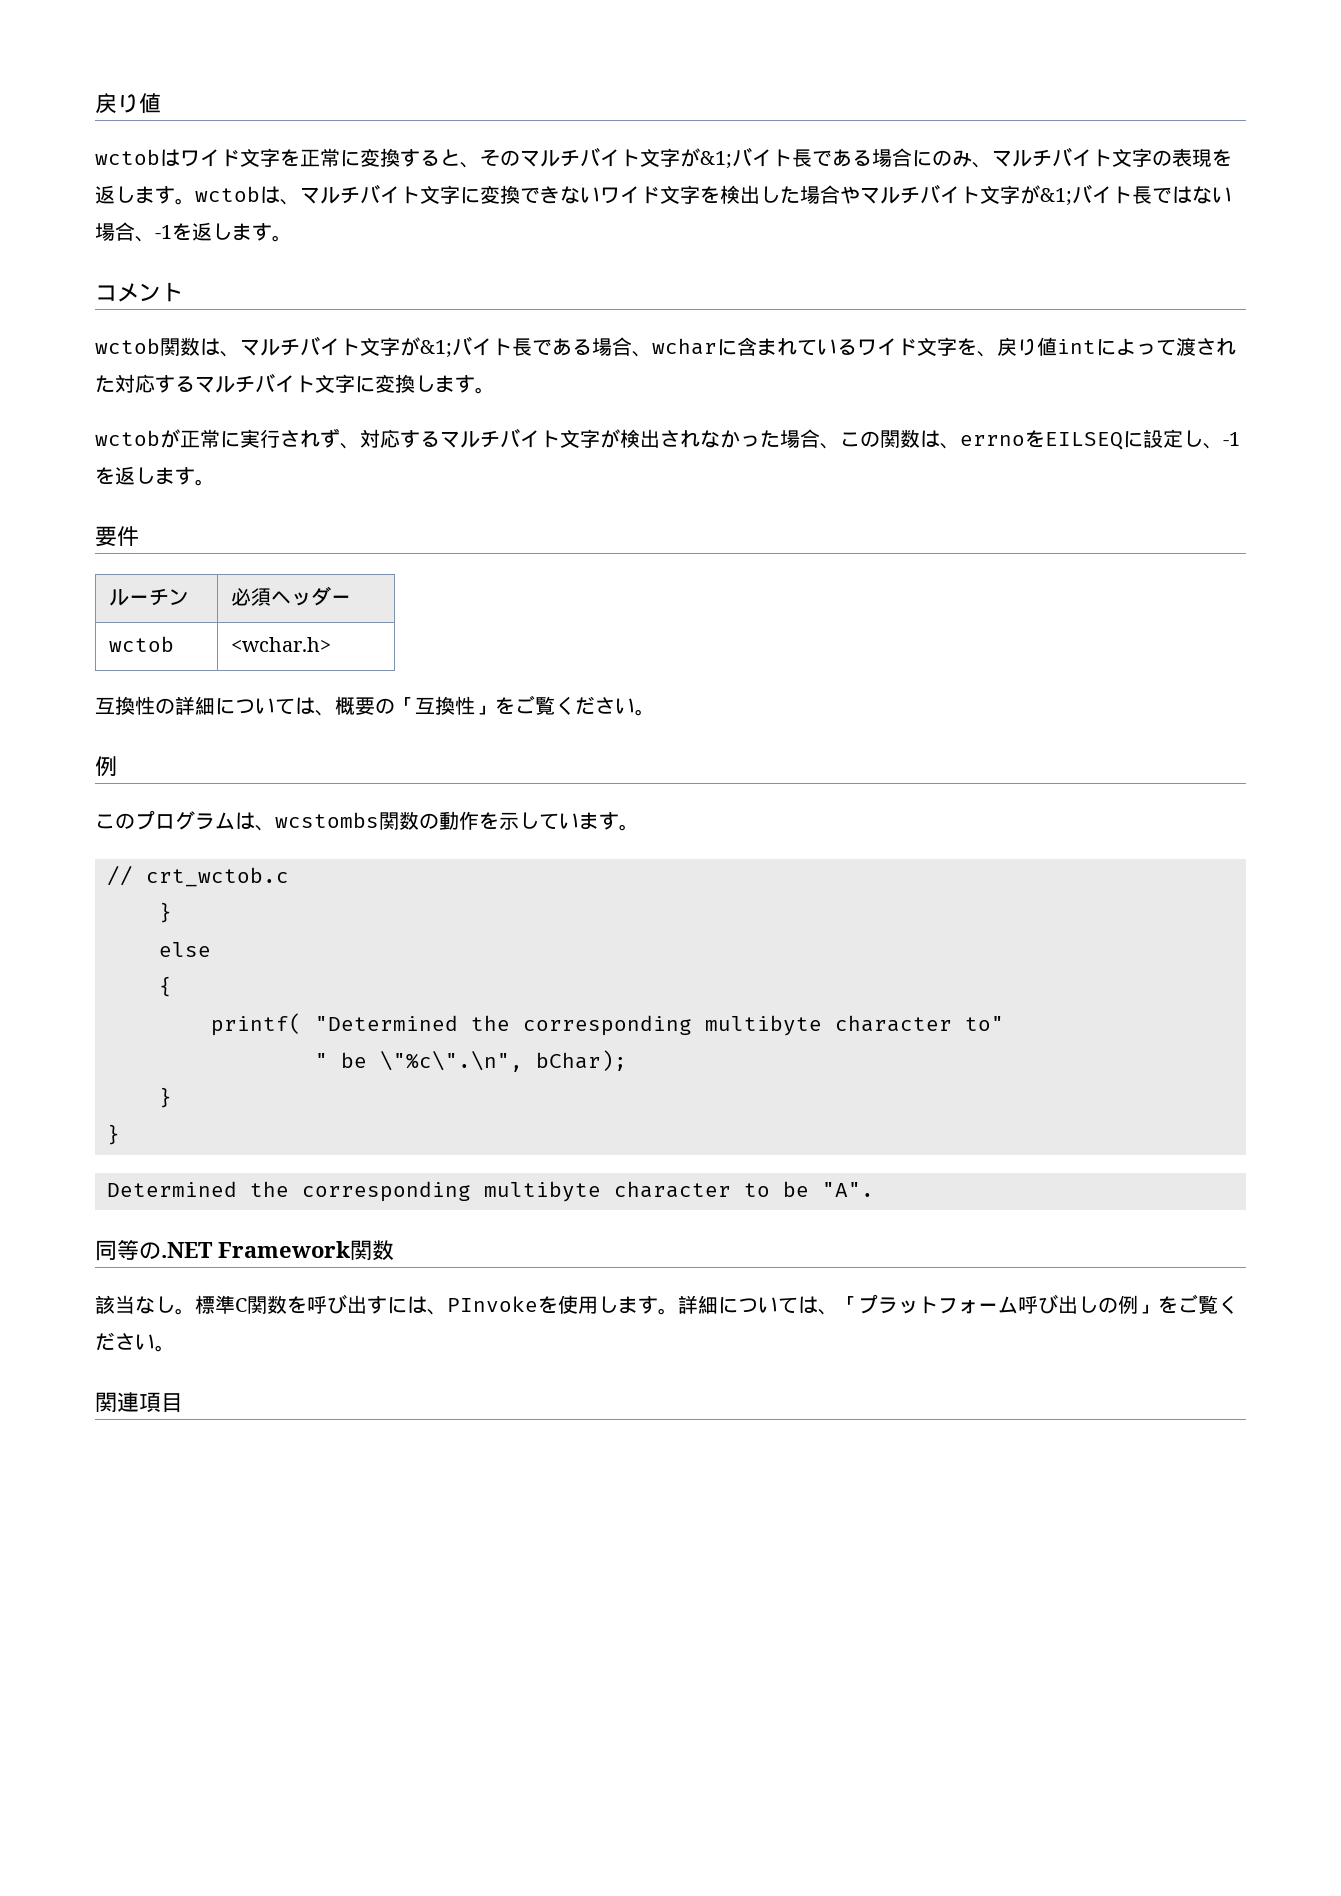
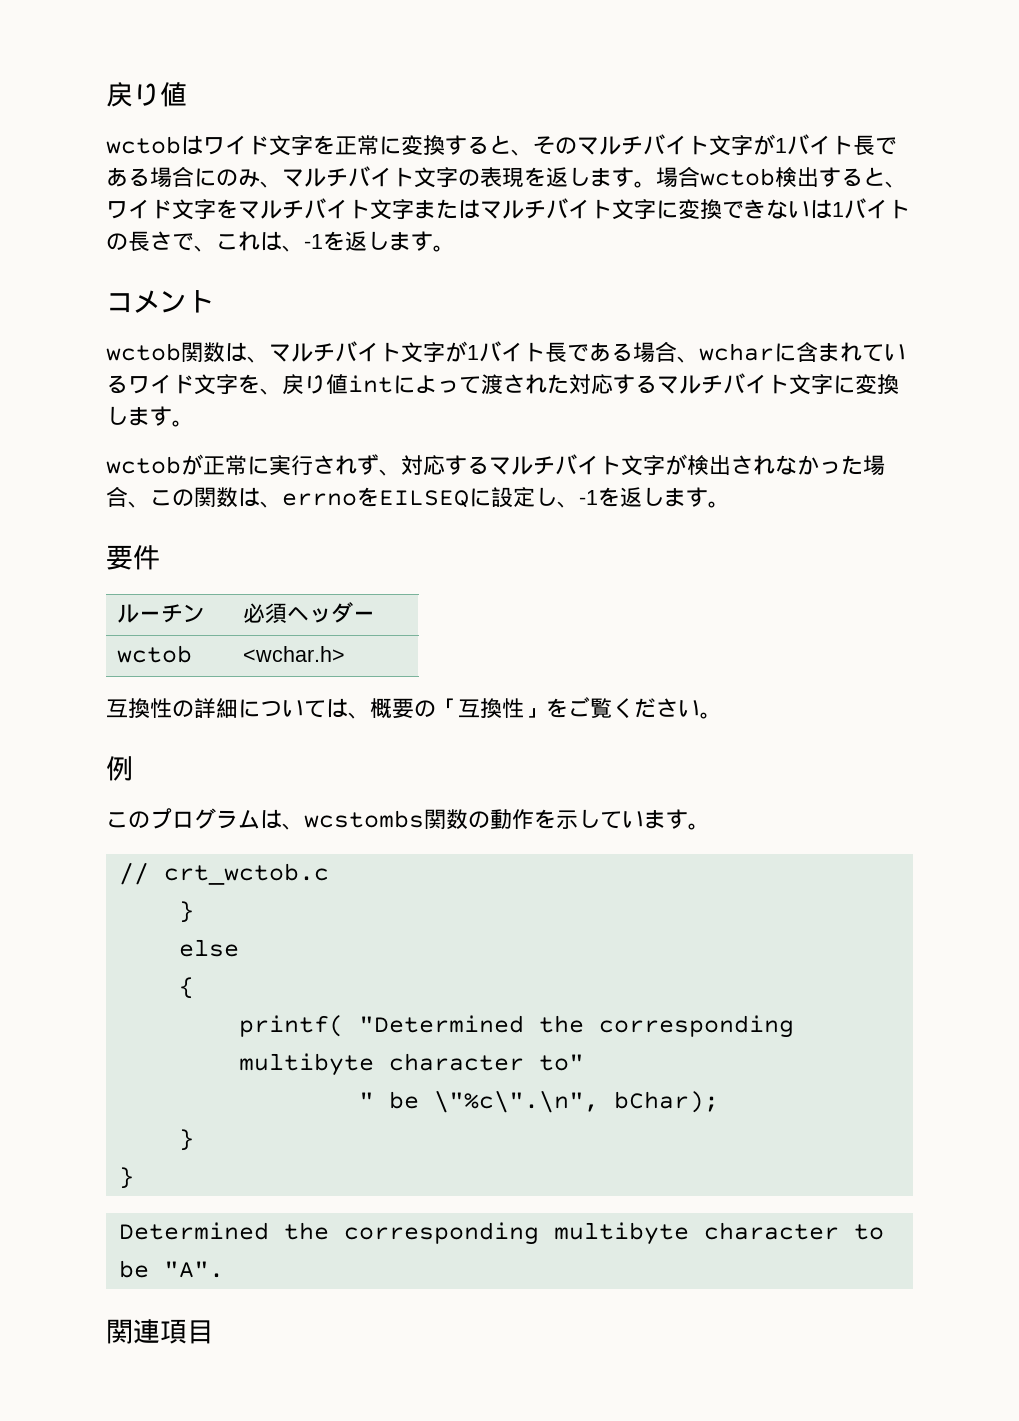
[700,151,732,169] &1; -> [775,138,787,153] 1
[195,186,300,205] wctobは、 -> [656,166,907,188] [106,198,480,220] 場合wctob検出すると、ワイド文字をマルチバイト文字または
[600,184,1232,206] [95,222,135,241] ワイド文字を検出した場合やマルチバイト文字が&1;バイト長ではない場合 -> [810,198,910,219] [106,231,282,252] は1バイトの長さで、これは
[420,340,452,358] &1; -> [467,345,479,360] 1
[95,1240,394,1261] [95,1294,1238,1315] [95,1332,175,1352] // 同等の.NET Framework関数 // 該当なし。標準C関数を呼び出すには、PInvokeを使用します。詳細については、「プラットフォーム呼び出しの例」をご覧ください。 -> (224, 1269) none

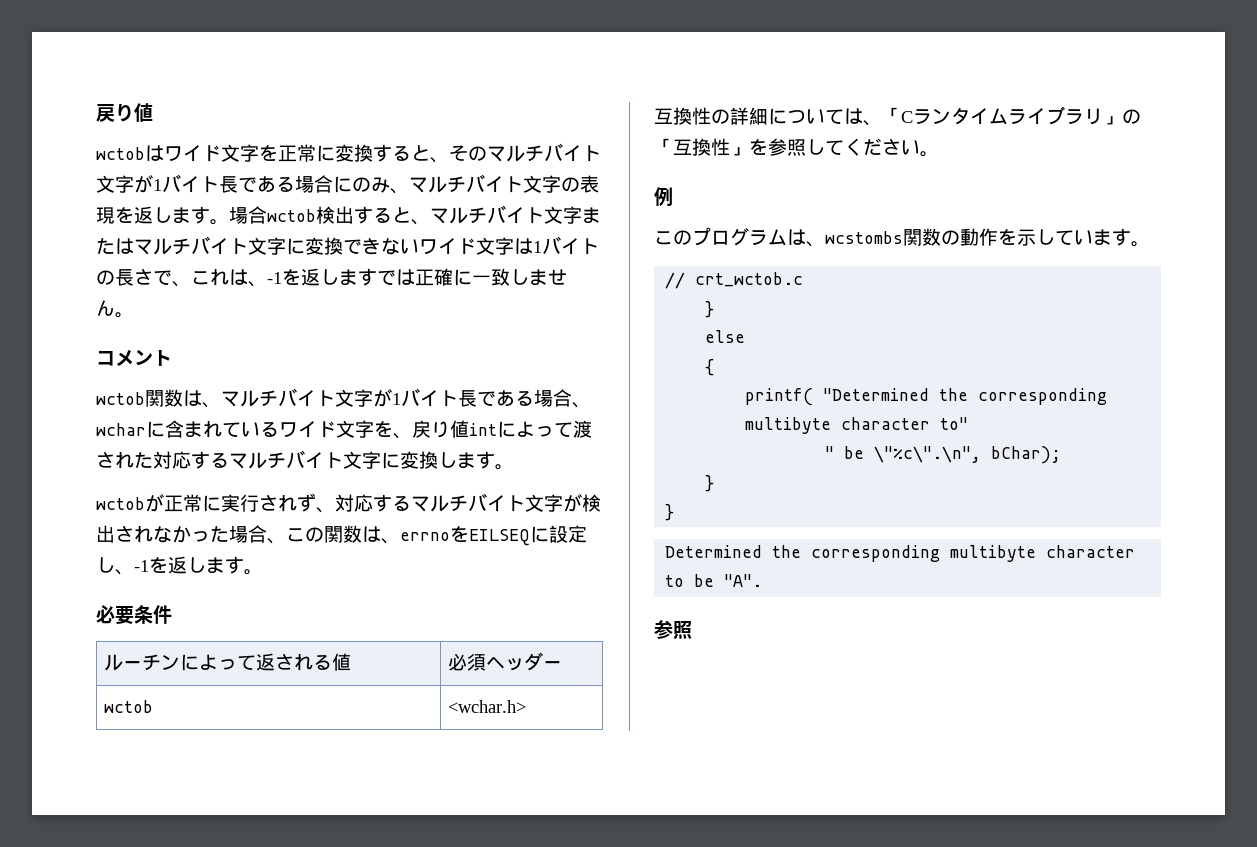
[106,199,238,220] ワイド文字を -> (430, 222) none
(810, 209) none -> [419,237,514,255] ワイド文字
(433, 241) none -> [377,268,567,286] [96,300,115,316] では正確に一致しません
[106,545,133,570] 要 -> [96,605,153,625] 必要条
(206, 613) none -> [180,653,352,671] によって返される値
[370,698,414,719] 概要 -> [882,106,1122,125] 「Cランタイムライブラリ」
[568,697,612,718] ご覧 -> [768,138,844,156] 参照して
[106,1319,214,1344] 関連項目 -> [654,620,692,639] 参照

